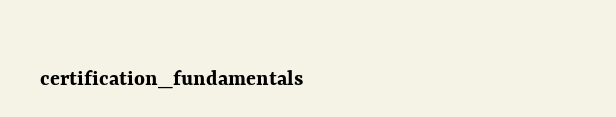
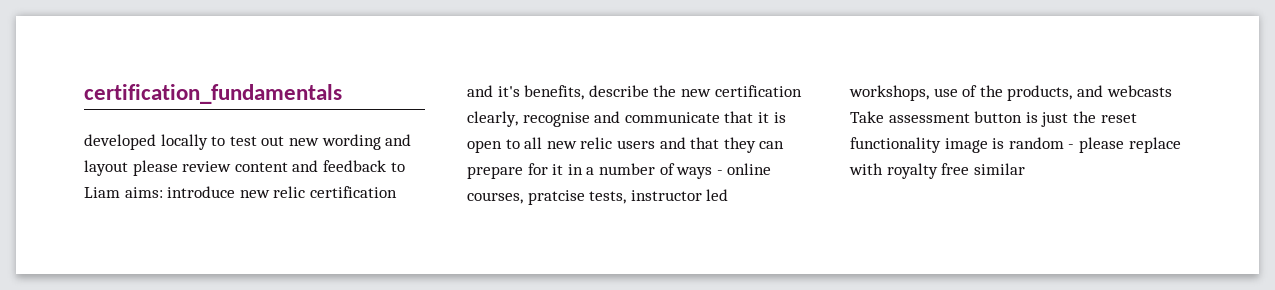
(303, 79) none -> [84,134,412,150] [84,160,405,176] [84,186,397,198] [467,85,802,100] [467,111,786,127] [467,137,785,153] [467,163,772,179] [467,189,729,205] [849,85,1172,101] [850,111,1137,127] [850,137,1181,153] [849,163,1025,179] // developed locally to test out new wording and layout please review content and feedback to Liam aims: introduce new relic certification and it's benefits, describe the new certification clearly, recognise and communicate that it is open to all new relic users and that they can prepare for it in a number of ways - online courses, pratcise tests, instructor led workshops, use of the products, and webcasts Take assessment button is just the reset functionality image is random - please replace with royalty free similar

